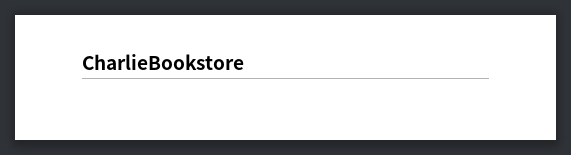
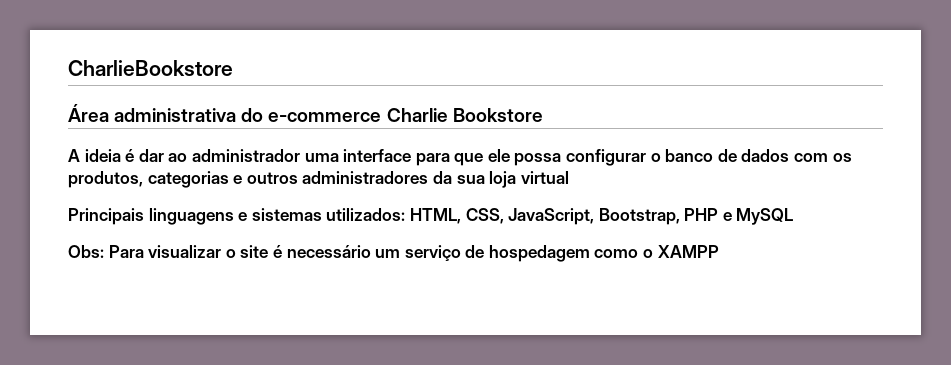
(244, 62) none -> [68,104,543,122] [68,149,852,166] [68,171,569,188] [68,208,794,225] [68,245,719,262] // Área administrativa do e-commerce Charlie Bookstore // A ideia é dar ao administrador uma interface para que ele possa configurar o banco de dados com os produtos, categorias e outros administradores da sua loja virtual // Principais linguagens e sistemas utilizados: HTML, CSS, JavaScript, Bootstrap, PHP e MySQL // Obs: Para visualizar o site é necessário um serviço de hospedagem como o XAMPP

